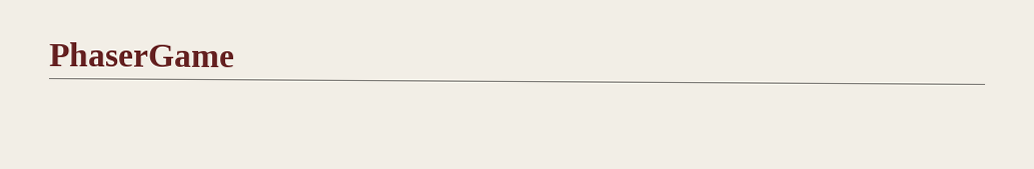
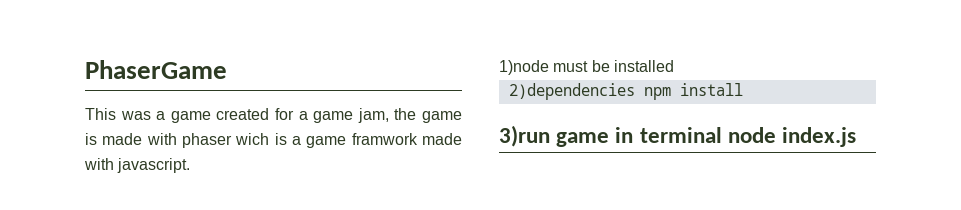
(235, 55) none -> [85,108,462,123] [85,133,462,148] [84,158,191,173] [499,60,674,75] [508,83,743,100] [499,125,857,147] // This was a game created for a game jam, the game is made with phaser wich is a game framwork made with javascript. // 1)node must be installed // 2)dependencies npm install // 3)run game in terminal node index.js

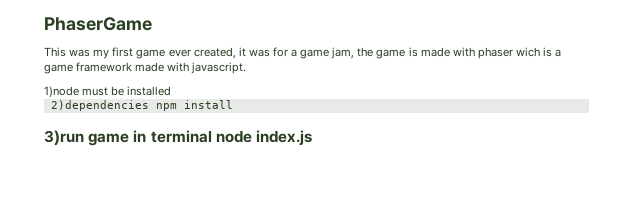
[156,108,270,123] a game created -> [93,47,270,59] my first game ever created, it was
[351,133,418,145] framwork -> [76,62,133,72] framework

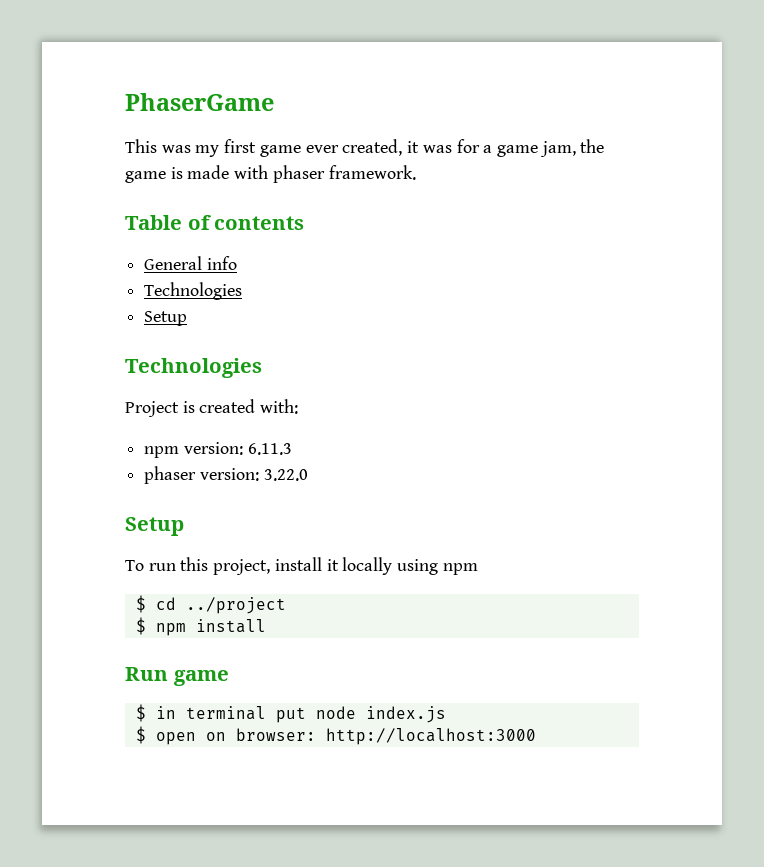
[515,47,562,57] [44,62,247,74] [44,86,172,98] [50,100,149,111] wich is a game framework made with javascript. // 1)node must be installed // 2)dependencies -> [328,165,416,180] [125,215,305,230] [144,256,237,270] [144,282,243,300] [144,311,188,326] [125,358,262,378] [125,399,299,417] [144,442,292,458] [144,466,308,484] [125,517,184,536] [125,557,478,575] [135,595,286,614] [135,617,146,635] framework. // Table of contents // General info // Technologies // Setup // Technologies // Project is created with: // npm version: 6.11.3 // phaser version: 3.22.0 // Setup // To run this project, install it locally using npm // $ cd ../project // $
[44,130,130,146] 3)run game -> [125,667,229,686] [135,704,146,722] Run game // $
(212, 136) none -> [275,707,306,723] put
(312, 138) none -> [135,726,536,745] // $ open on browser: http://localhost:3000

